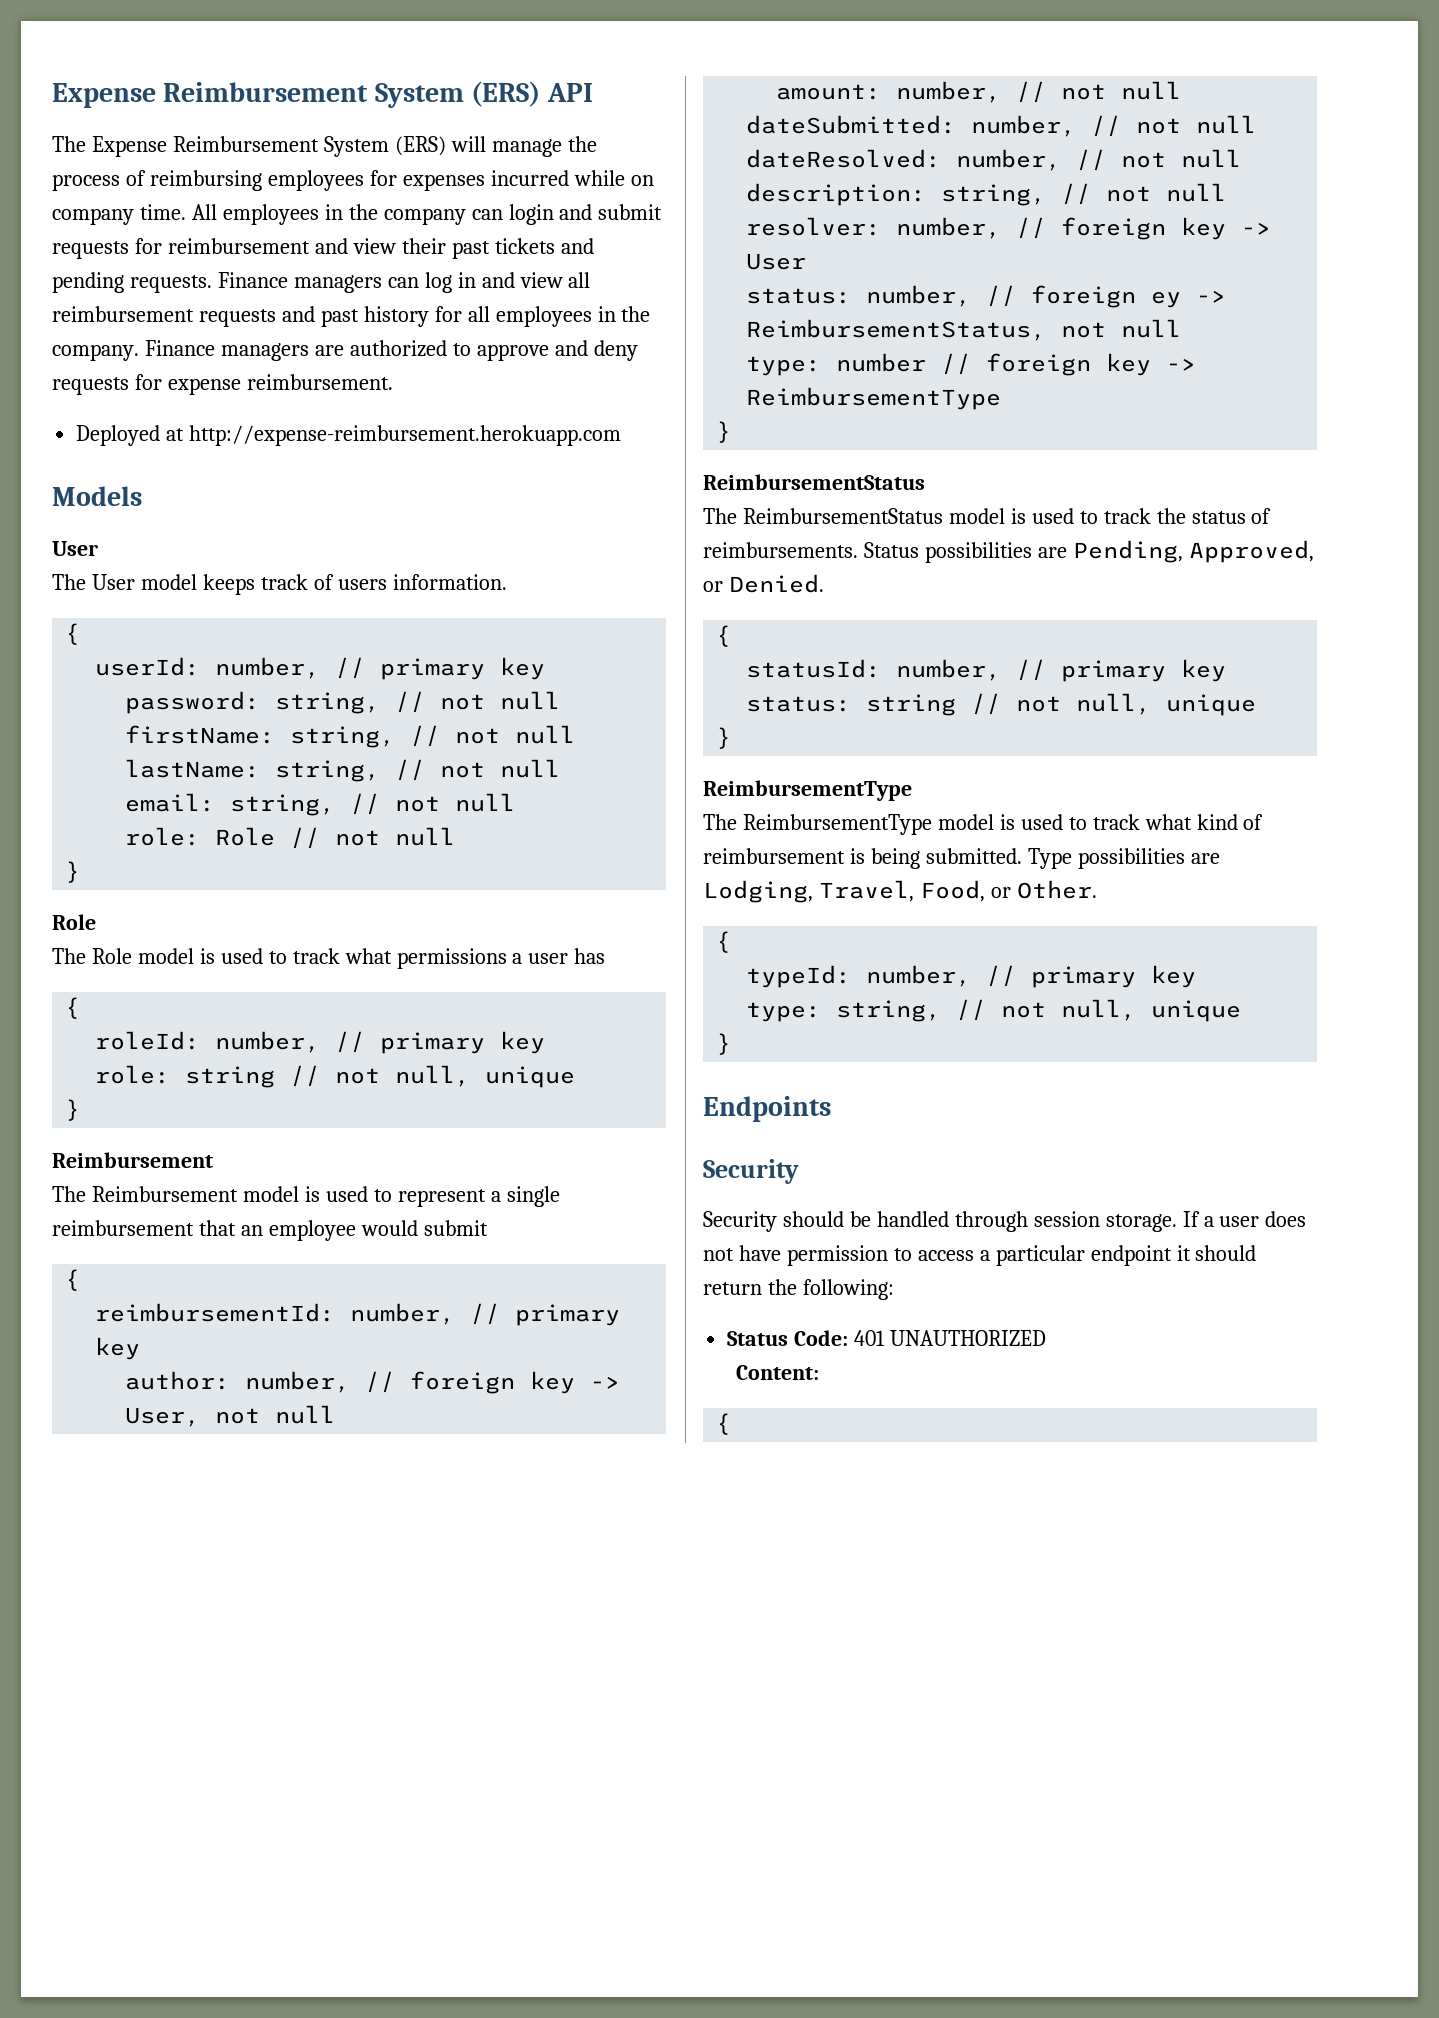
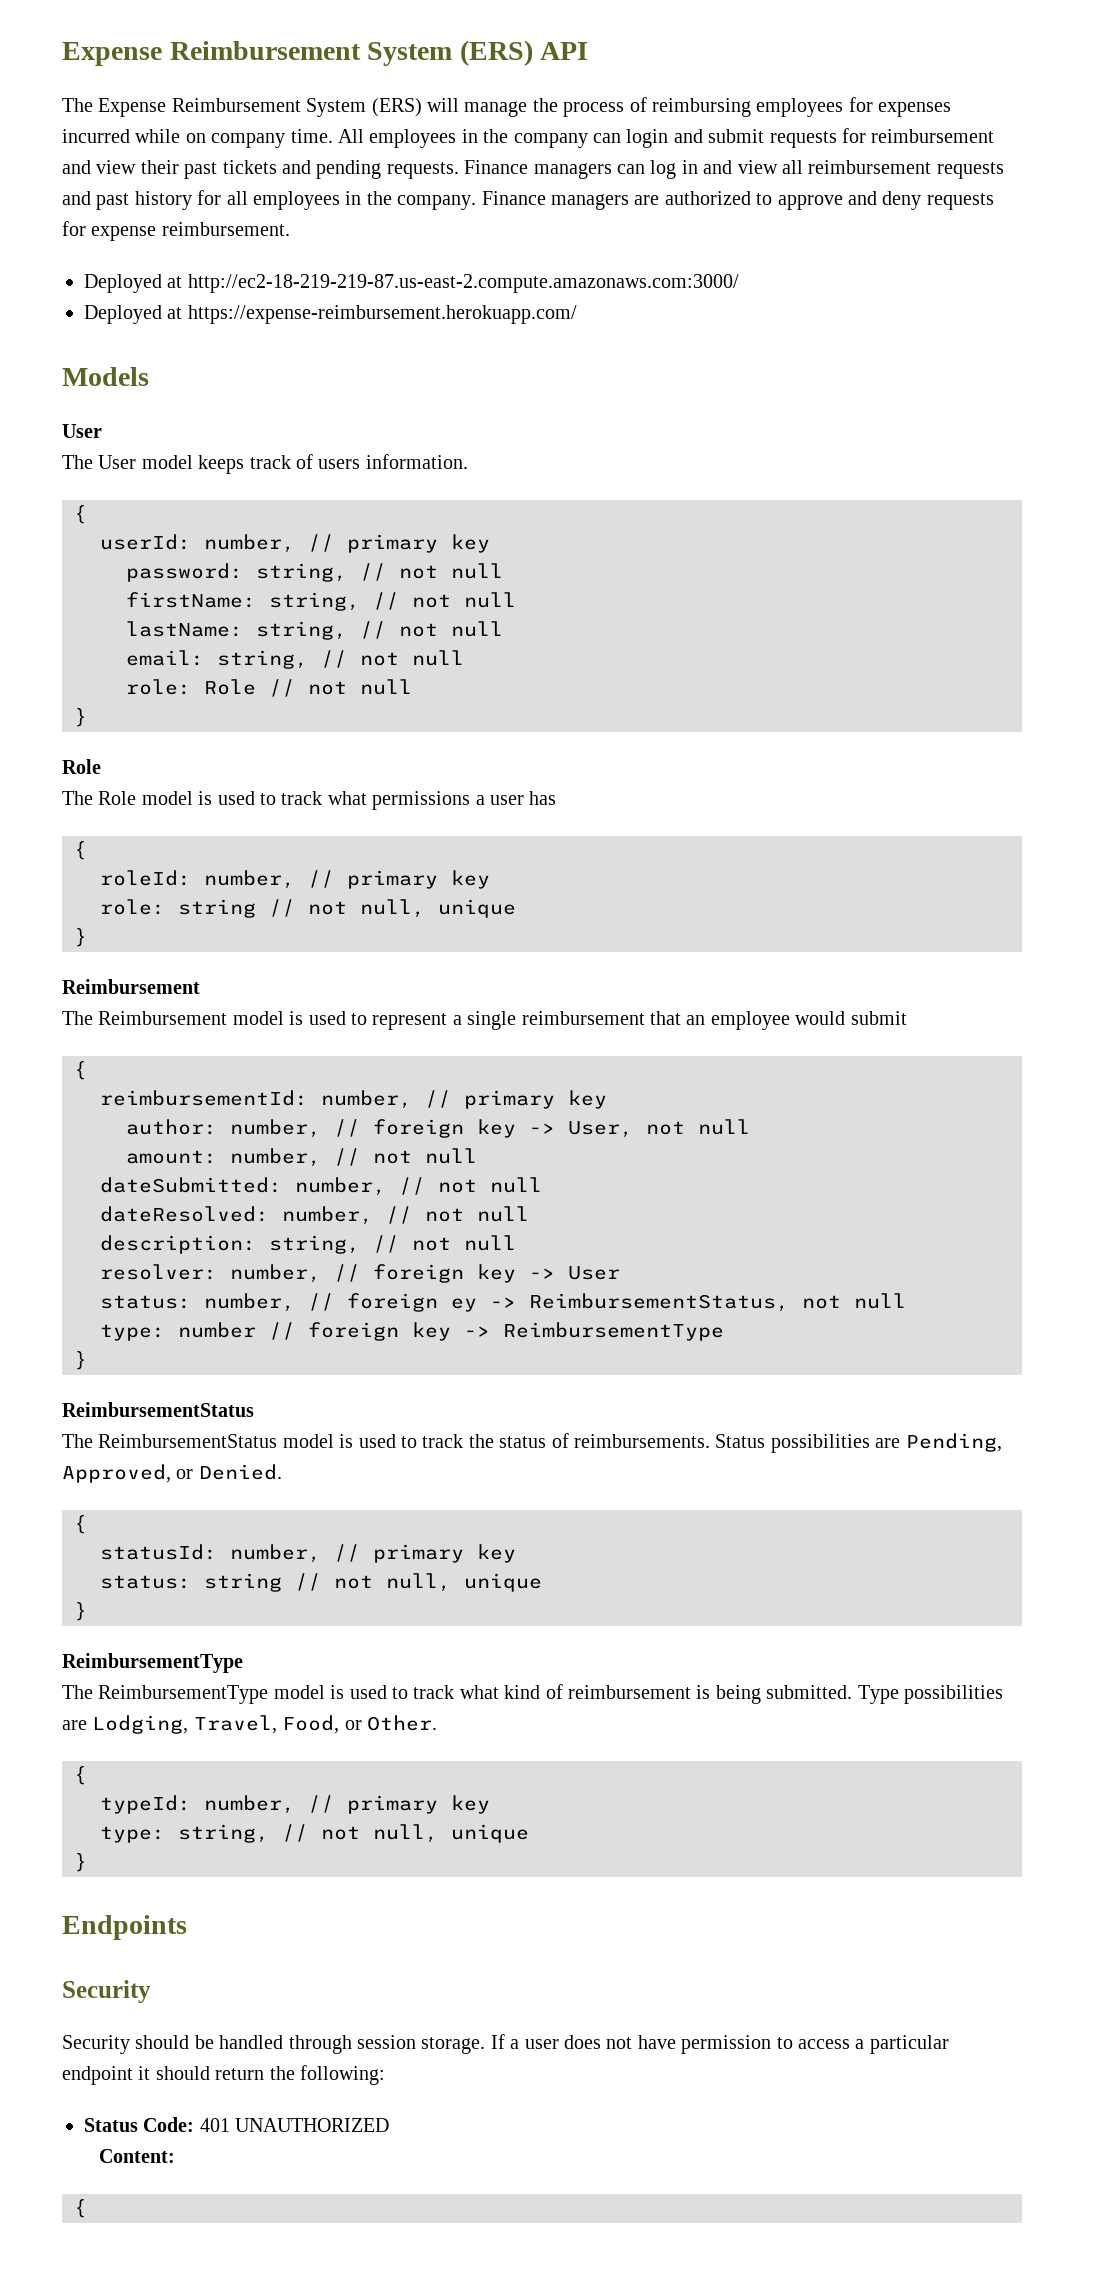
[189,425,622,446] http://expense-reimbursement.herokuapp.com -> [187,274,739,293] [84,305,577,324] http://ec2-18-219-219-87.us-east-2.compute.amazonaws.com:3000/ // Deployed at https://expense-reimbursement.herokuapp.com/

